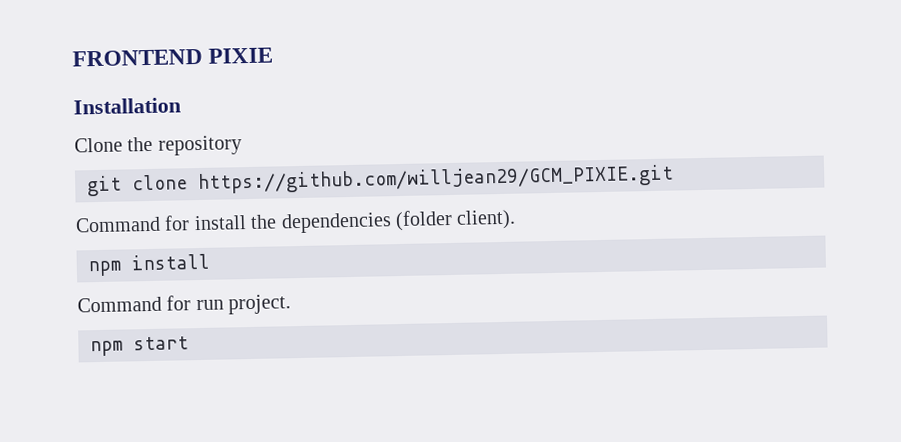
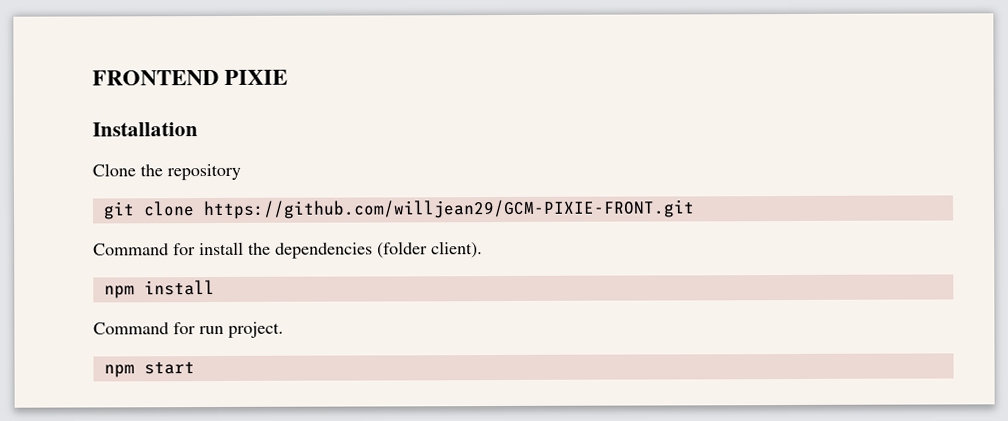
[198,164,674,195] https://github.com/willjean29/GCM_PIXIE.git -> [202,199,695,220] https://github.com/willjean29/GCM-PIXIE-FRONT.git

